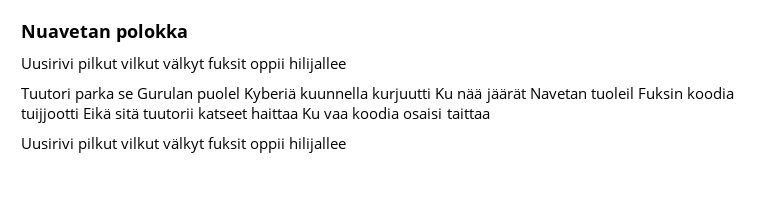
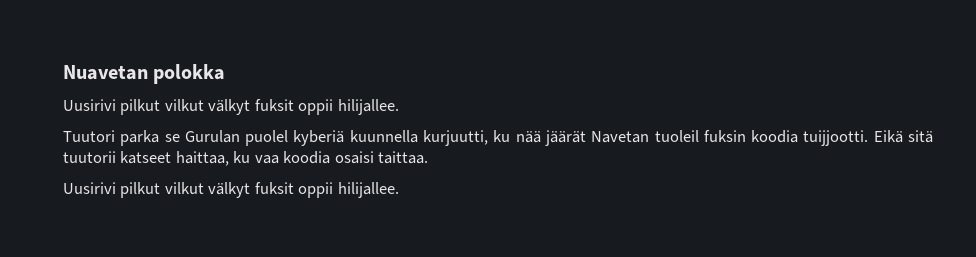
[289,57,347,73] hilijallee -> [337,99,399,115] hilijallee.
[244,87,454,103] Kyberiä kuunnella kurjuutti Ku -> [293,130,511,146] kyberiä kuunnella kurjuutti, ku
[637,87,734,99] [21,108,79,123] Fuksin koodia tuijjootti -> [703,130,869,146] fuksin koodia tuijjootti.
[251,107,321,119] haittaa Ku -> [175,151,251,166] haittaa, ku
[446,108,490,119] [21,137,347,153] taittaa // Uusirivi pilkut vilkut välkyt fuksit oppii hilijallee -> [378,151,429,164] [63,182,399,198] taittaa. // Uusirivi pilkut vilkut välkyt fuksit oppii hilijallee.

